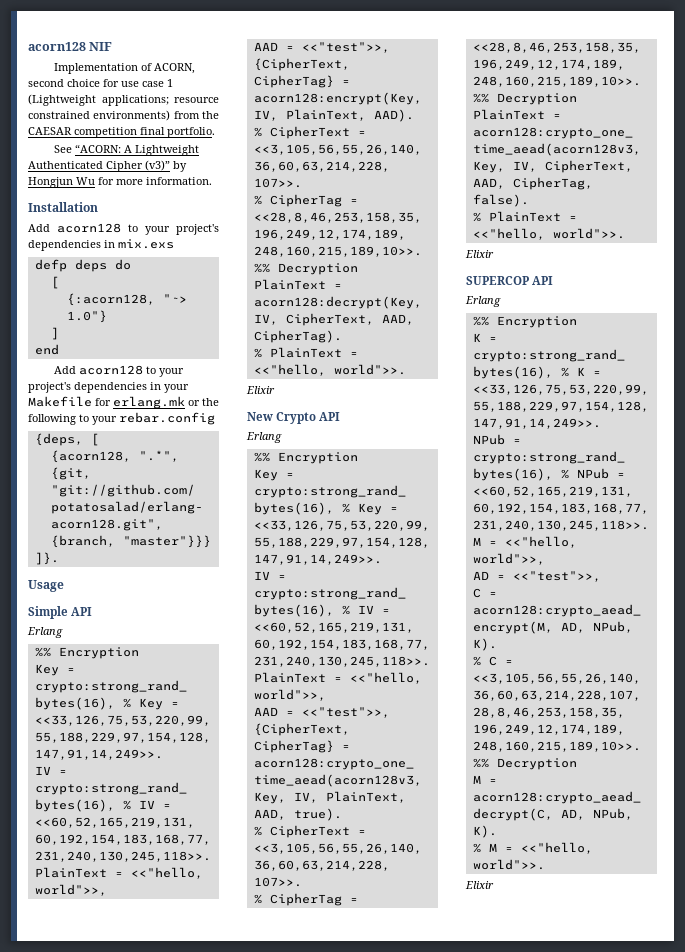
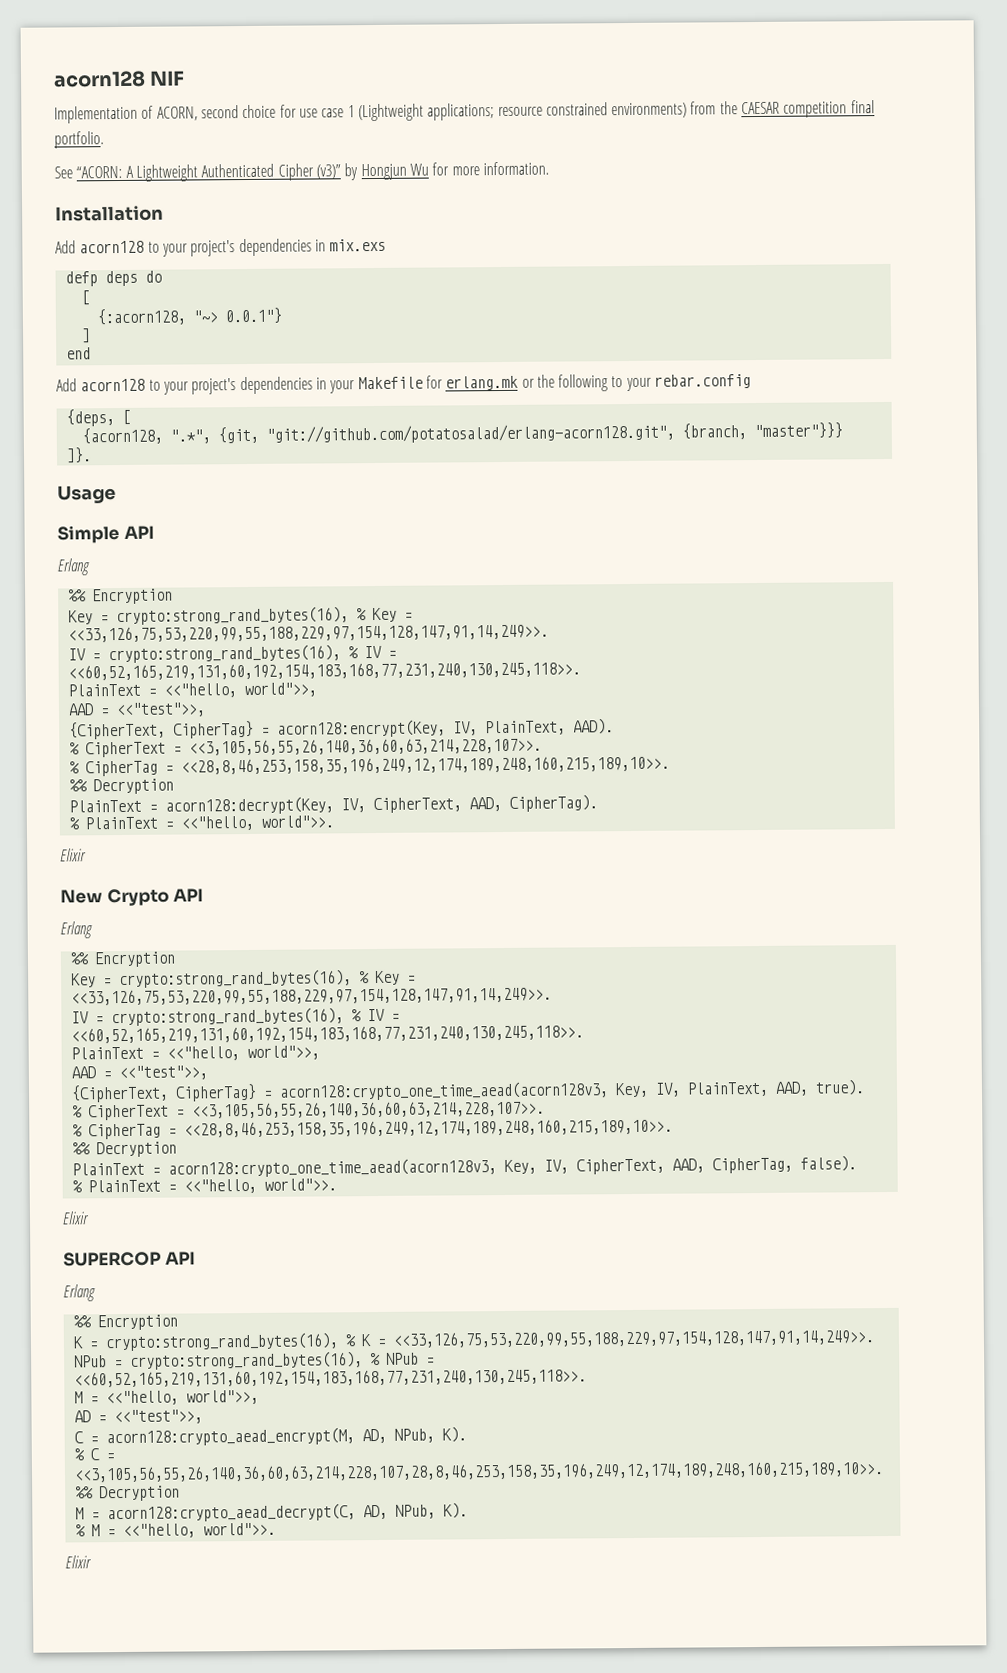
[66,310,107,323] 1.0"} -> [224,307,282,325] 0.0.1"}

